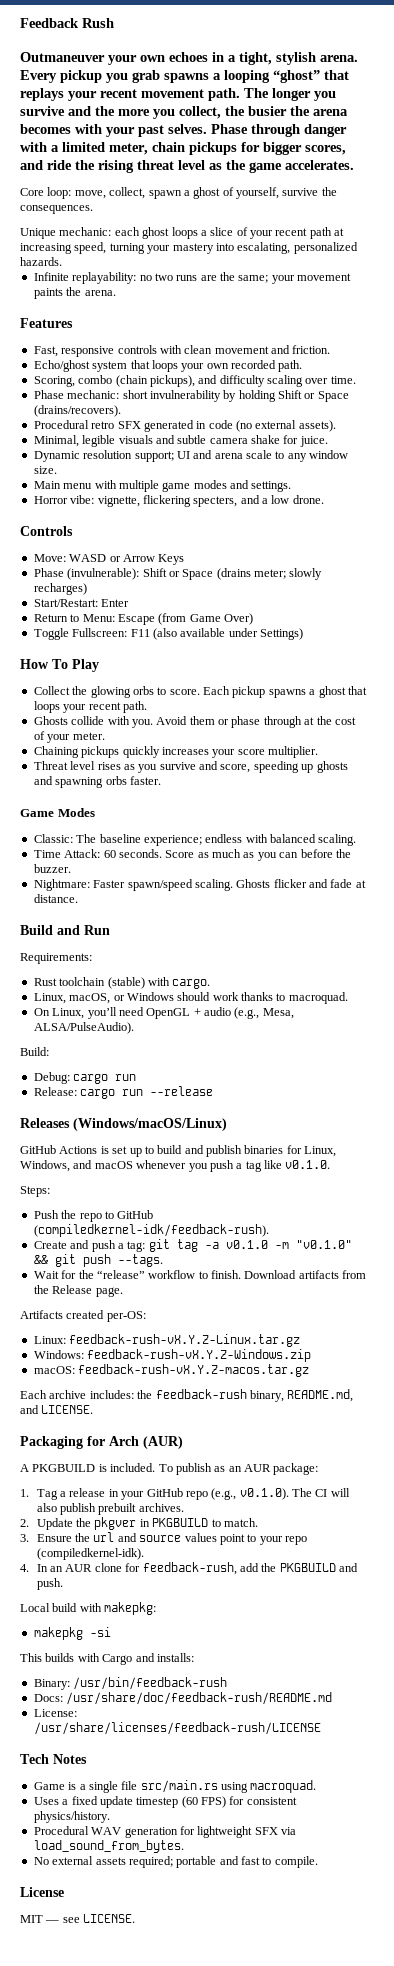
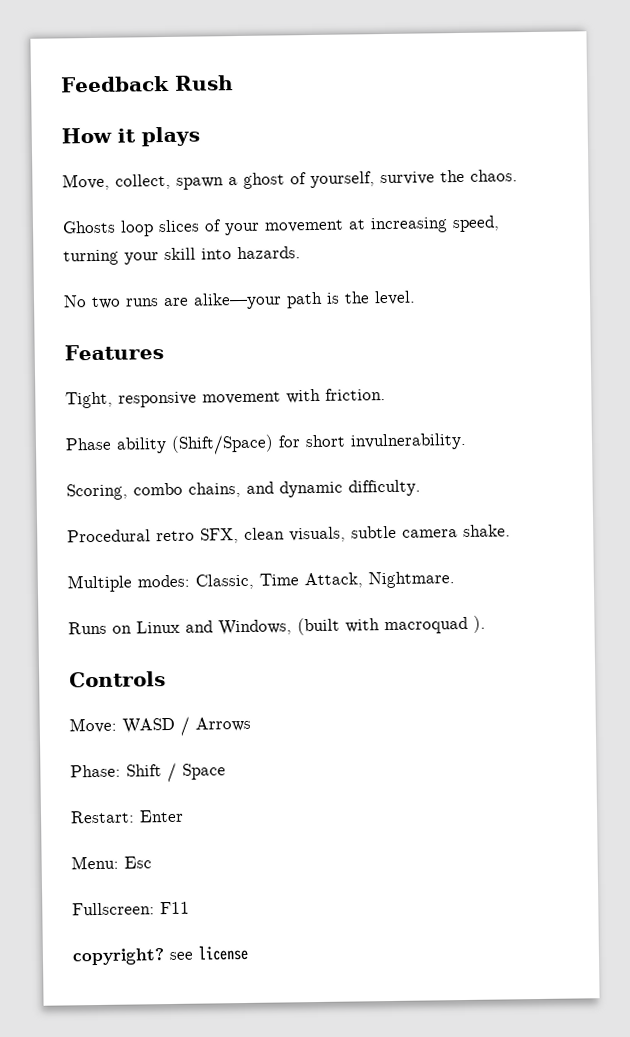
[20,52,358,65] [20,70,349,83] [20,88,336,101] [20,106,348,119] [20,124,347,137] [20,142,346,155] [20,160,354,173] [20,187,106,199] Outmaneuver your own echoes in a tight, stylish arena. Every pickup you grab spawns a looping “ghost” that replays your recent movement path. The longer you survive and the more you collect, the busier the arena becomes with your past selves. Phase through danger with a limited meter, chain pickups for bigger scores, and ride the rising threat level as the game accelerates. // Core loop: move, -> [61,126,200,147] [62,173,110,191] How it plays // Move,
[20,205,93,214] [20,227,332,239] consequences. // Unique mechanic: each ghost loops a slice of your recent path -> [470,169,518,182] [62,219,344,237] chaos. // Ghosts loop slices of your movement
[172,242,358,254] [20,257,62,266] [33,272,352,284] [33,287,116,299] [20,318,73,328] [33,345,331,357] [33,360,303,372] [33,375,356,387] [33,390,349,402] [33,405,121,417] [33,420,336,432] [33,435,328,447] [33,450,349,462] [33,466,57,474] [33,480,292,492] [33,495,324,507] [20,526,73,536] [33,554,185,565] [33,568,323,580] [33,583,87,595] [33,599,130,607] [33,613,253,625] [33,628,303,640] [20,659,99,672] [33,686,367,698] [33,701,147,713] [33,716,356,728] [33,731,105,743] [33,746,318,758] [33,761,348,773] [33,776,161,788] [20,808,95,817] [33,834,357,846] [33,849,351,861] [33,864,71,873] [33,879,366,891] [33,894,78,903] [20,925,110,935] [20,953,92,964] [33,977,211,989] [33,992,348,1004] [33,1007,294,1019] [33,1022,134,1034] [20,1047,49,1056] [33,1072,137,1084] [33,1086,214,1099] [20,1118,227,1131] [20,1145,337,1157] [20,1160,331,1172] [20,1186,50,1197] [33,1210,154,1222] [33,1224,269,1237] [33,1239,352,1252] [33,1254,163,1267] [33,1270,367,1279] [33,1285,123,1297] [20,1310,146,1322] [33,1334,301,1347] [33,1349,312,1362] [33,1364,310,1377] [20,1389,354,1402] [20,1405,94,1414] [20,1436,183,1449] [20,1463,319,1475] [20,1488,350,1500] [36,1503,184,1515] [20,1517,258,1530] [20,1532,308,1545] [36,1548,144,1560] [20,1562,359,1575] [36,1578,63,1590] [20,1602,157,1615] [33,1627,111,1640] [20,1653,194,1665] [33,1677,228,1690] [33,1692,333,1705] [33,1709,77,1717] [33,1722,321,1735] [20,1754,87,1764] [33,1780,317,1793] [33,1796,297,1808] [33,1811,110,1823] [33,1826,296,1838] [33,1840,184,1853] [33,1856,318,1868] [20,1887,64,1897] [20,1914,136,1923] mastery into escalating, personalized hazards. // Infinite replayability: no two runs are the same; your movement paints the arena. // Features // Fast, responsive controls with clean movement and friction. // Echo/ghost system that loops your own recorded path. // Scoring, combo (chain pickups), and difficulty scaling over time. // Phase mechanic: short invulnerability by holding Shift or Space (drains/recovers). // Procedural retro SFX generated in code (no external assets). // Minimal, legible visuals and subtle camera shake for juice. // Dynamic resolution support; UI and arena scale to any window size. // Main menu with multiple game modes and settings. // Horror vibe: vignette, flickering specters, and a low drone. // Controls // Move: WASD or Arrow Keys // Phase (invulnerable): Shift or Space (drains meter; slowly recharges) // Start/Restart: Enter // Return to Menu: Escape (from Game Over) // Toggle Fullscreen: F11 (also available under Settings) // How To Play // Collect the glowing orbs to score. Each pickup spawns a ghost that loops your recent path. // Ghosts collide with you. Avoid them or phase through at the cost of your meter. // Chaining pickups quickly increases your score multiplier. // Threat level rises as you survive and score, speeding up ghosts and spawning orbs faster. // Game Modes // Classic: The baseline experience; endless with balanced scaling. // Time Attack: 60 seconds. Score as much as you can before the buzzer. // Nightmare: Faster spawn/speed scaling. Ghosts flicker and fade at distance. // Build and Run // Requirements: // Rust toolchain (stable) with cargo. // Linux, macOS, or Windows should work thanks to macroquad. // On Linux, you’ll need OpenGL + audio (e.g., Mesa, ALSA/PulseAudio). // Build: // Debug: cargo run // Release: cargo run --release // Releases (Windows/macOS/Linux) // GitHub Actions is set up to build and publish binaries for Linux, Windows, and macOS whenever you push a tag like v0.1.0. // Steps: // Push the repo to GitHub (compiledkernel-idk/feedback-rush). // Create and push a tag: git tag -a v0.1.0 -m "v0.1.0" && git push --tags. // Wait for the “release” workflow to finish. Download artifacts from the Release page. // Artifacts created per-OS: // Linux: feedback-rush-vX.Y.Z-Linux.tar.gz // Windows: feedback-rush-vX.Y.Z-Windows.zip // macOS: feedback-rush-vX.Y.Z-macos.tar.gz // Each archive includes: the feedback-rush binary, README.md, and LICENSE. // Packaging for Arch (AUR) // A PKGBUILD is included. To publish as an AUR package: // 1. Tag a release in your GitHub repo (e.g., v0.1.0). The CI will also publish prebuilt archives. // 2. Update the pkgver in PKGBUILD to match. // 3. Ensure the url and source values point to your repo (compiledkernel-idk). // 4. In an AUR clone for feedback-rush, add the PKGBUILD and push. // Local build with makepkg: // makepkg -si // This builds with Cargo and installs: // Binary: /usr/bin/feedback-rush // Docs: /usr/share/doc/feedback-rush/README.md // License: /usr/share/licenses/feedback-rush/LICENSE // Tech Notes // Game is a single file src/main.rs using macroquad. // Uses a fixed update timestep (60 FPS) for consistent physics/history. // Procedural WAV generation for lightweight SFX via load_sound_from_bytes. // No external assets required; portable and fast to compile. // License // MIT — see LICENSE. -> [164,246,301,261] [63,290,416,310] [64,344,164,361] [65,388,386,409] [65,432,467,455] [66,479,421,501] [67,524,511,544] [67,571,455,593] [68,615,486,636] [69,671,166,688] [69,716,251,736] [70,762,226,783] [70,809,184,824] [71,855,152,870] [72,901,190,916] [72,944,249,966] skill into hazards. // No two runs are alike—your path is the level. // Features // Tight, responsive movement with friction. // Phase ability (Shift/Space) for short invulnerability. // Scoring, combo chains, and dynamic difficulty. // Procedural retro SFX, clean visuals, subtle camera shake. // Multiple modes: Classic, Time Attack, Nightmare. // Runs on Linux and Windows, (built with macroquad ). // Controls // Move: WASD / Arrows // Phase: Shift / Space // Restart: Enter // Menu: Esc // Fullscreen: F11 // copyright? see license

